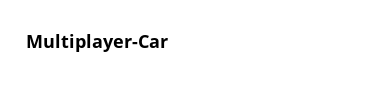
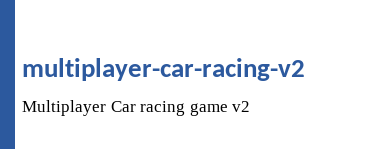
[26,34,168,52] Multiplayer-Car -> [22,58,305,81] [22,100,251,116] multiplayer-car-racing-v2 // Multiplayer Car racing game v2

